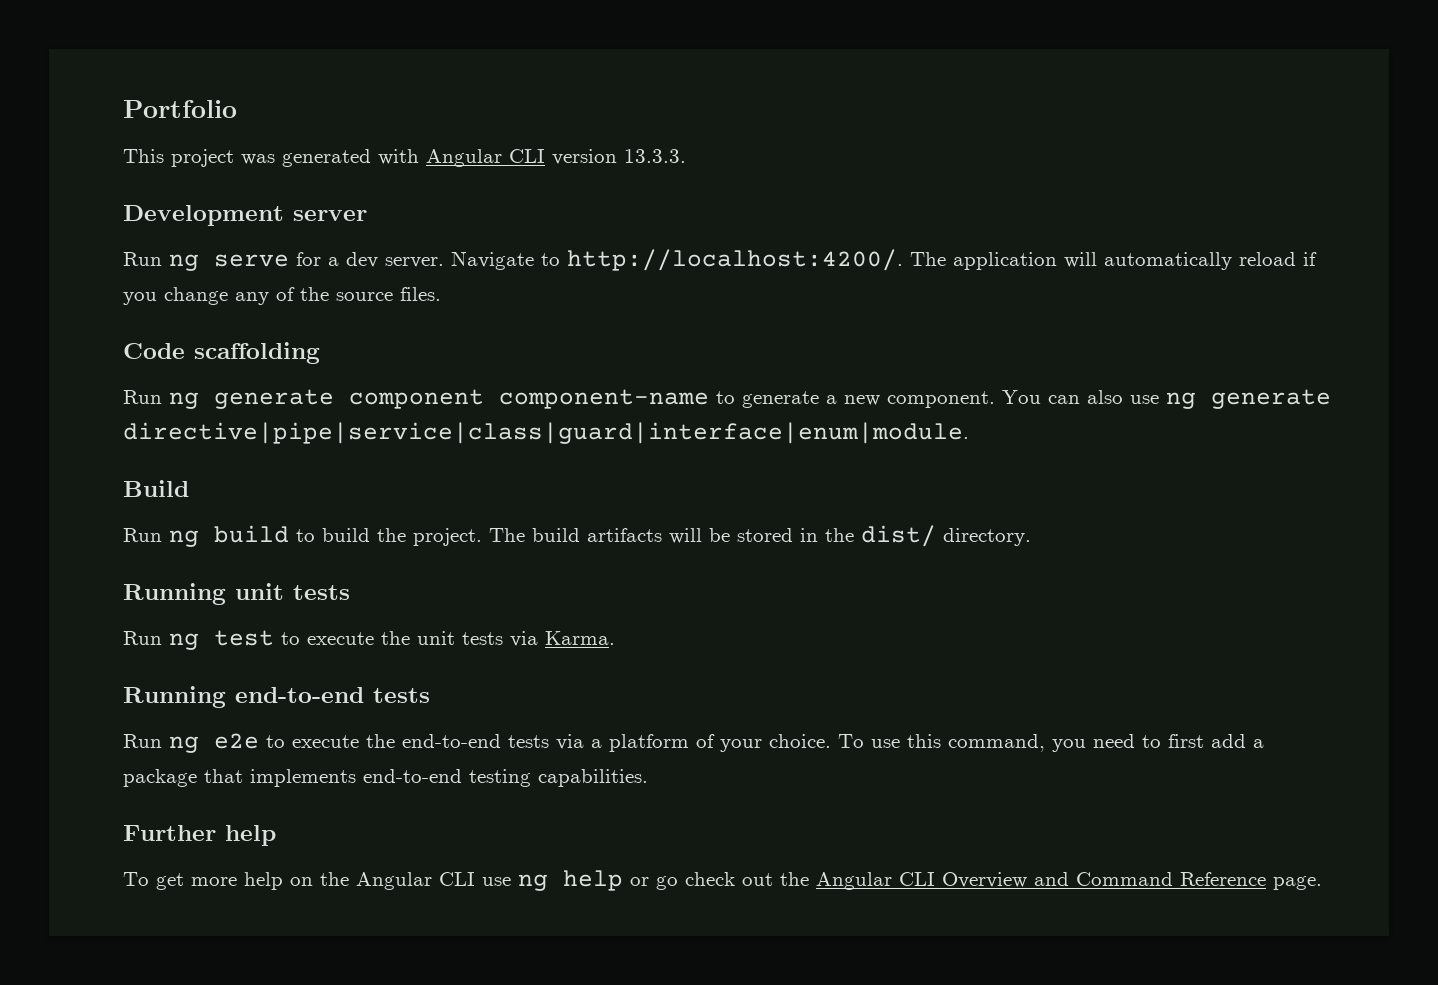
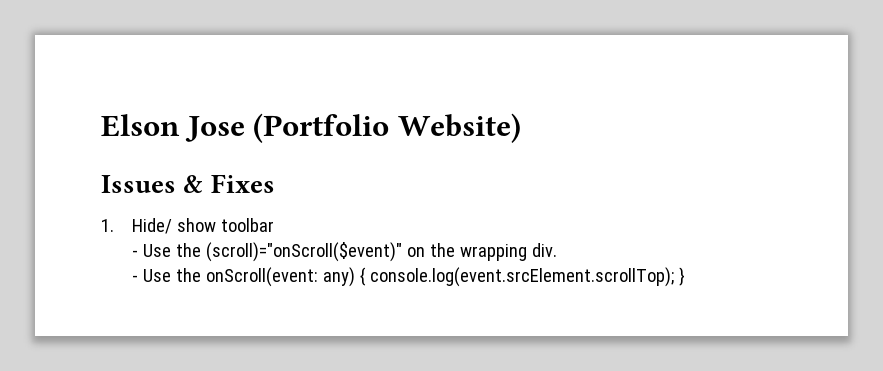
[123,100,237,118] [123,149,686,167] [123,205,367,226] [123,249,1317,271] [123,287,441,305] [123,342,320,364] [123,389,1331,409] [123,422,969,444] [123,480,189,497] [123,525,1031,547] [123,583,350,605] [123,630,615,650] [123,686,430,708] [123,733,1264,753] [123,769,648,787] [123,825,276,846] [123,870,1322,891] Portfolio // This project was generated with Angular CLI version 13.3.3. // Development server // Run ng serve for a dev server. Navigate to http://localhost:4200/. The application will automatically reload if you change any of the source files. // Code scaffolding // Run ng generate component component-name to generate a new component. You can also use ng generate directive|pipe|service|class|guard|interface|enum|module. // Build // Run ng build to build the project. The build artifacts will be stored in the dist/ directory. // Running unit tests // Run ng test to execute the unit tests via Karma. // Running end-to-end tests // Run ng e2e to execute the end-to-end tests via a platform of your choice. To use this command, you need to first add a package that implements end-to-end testing capabilities. // Further help // To get more help on the Angular CLI use ng help or go check out the Angular CLI Overview and Command Reference page. -> [101,113,521,143] [101,174,275,193] [101,218,275,234] [132,242,558,262] [132,267,686,287] Elson Jose (Portfolio Website) // Issues & Fixes // 1. Hide/ show toolbar // - Use the (scroll)="onScroll($event)" on the wrapping div. // - Use the onScroll(event: any) { console.log(event.srcElement.scrollTop); }

